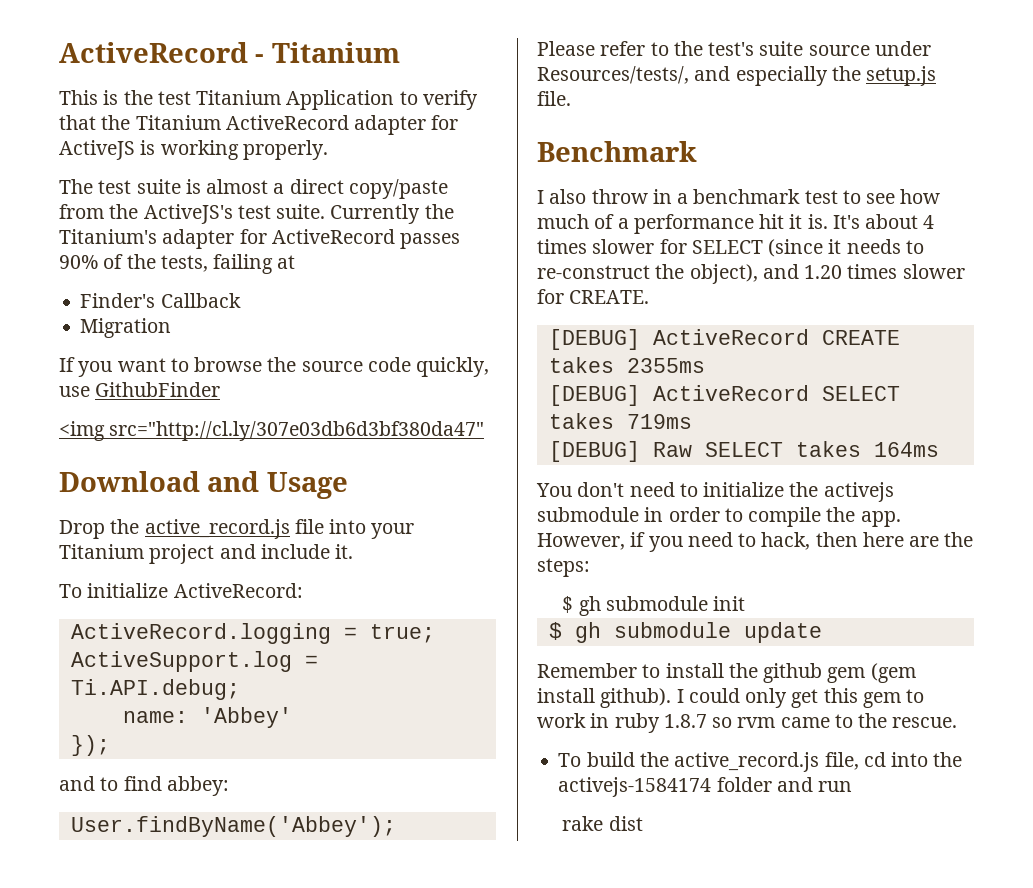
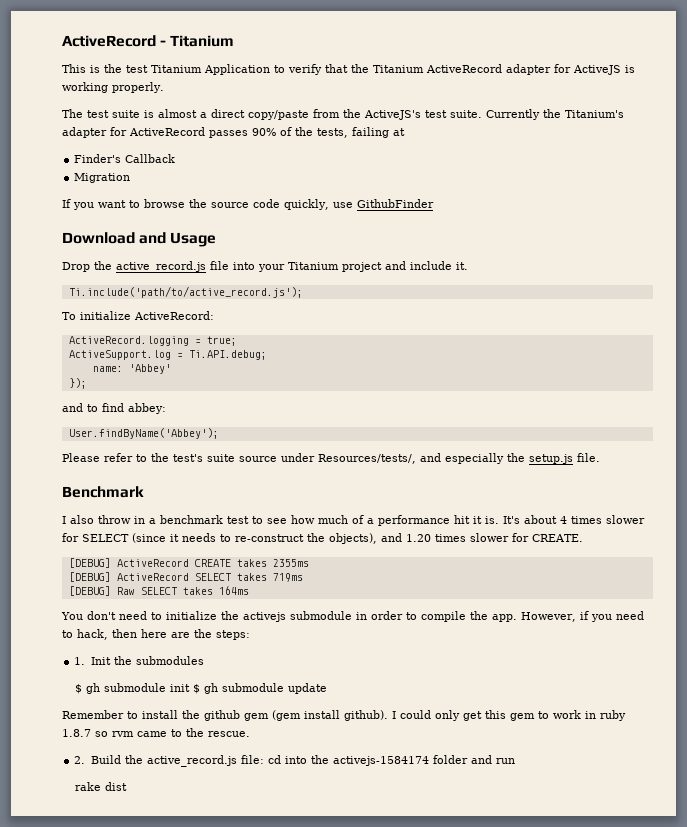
[59,421,485,441] // <img src="http://cl.ly/307e03db6d3bf380da47" -> (434, 203) none
(354, 551) none -> [68,286,303,298] // Ti.include('path/to/active_record.js');
[689,264,758,284] object), -> [329,533,377,544] objects),
(590, 567) none -> [74,656,204,665] // 1. Init the submodules
(746, 603) // -> (190, 688) none
[558,752,859,772] To build the active_record.js file, -> [74,755,264,767] 2. Build the active_record.js file:

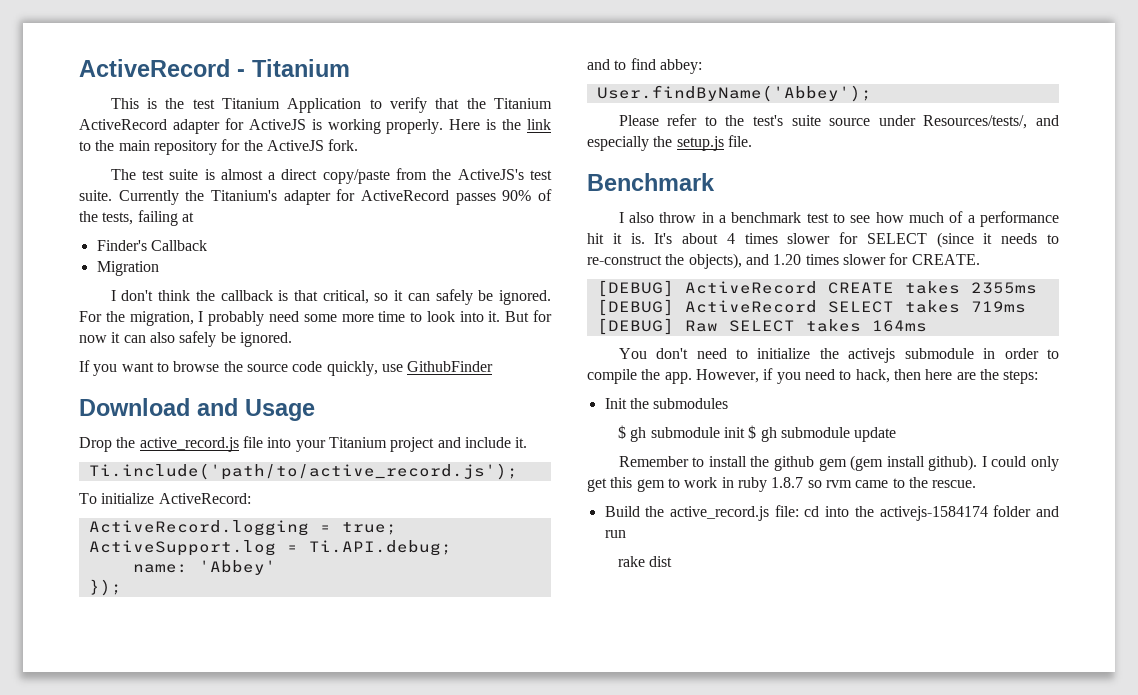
(164, 87) none -> [449,119,551,130] [79,139,359,155] Here is the link to the main repository for the ActiveJS fork.
(131, 178) none -> [110,289,551,305] [79,310,552,326] [79,331,292,347] // I don't think the callback is that critical, so it can safely be ignored. For the migration, I probably need some more time to look into it. But for now it can also safely be ignored.
[74,657,86,665] 1. -> (1039, 377) none
[74,756,86,764] 2. -> (977, 484) none

